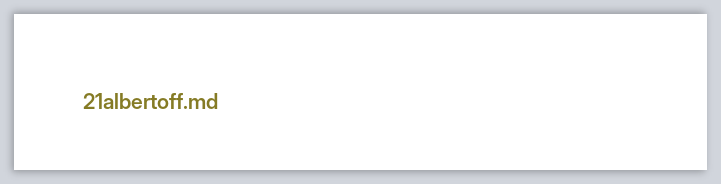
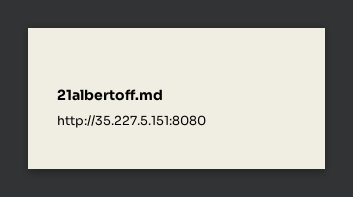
(218, 101) none -> [57,115,206,128] // http://35.227.5.151:8080

